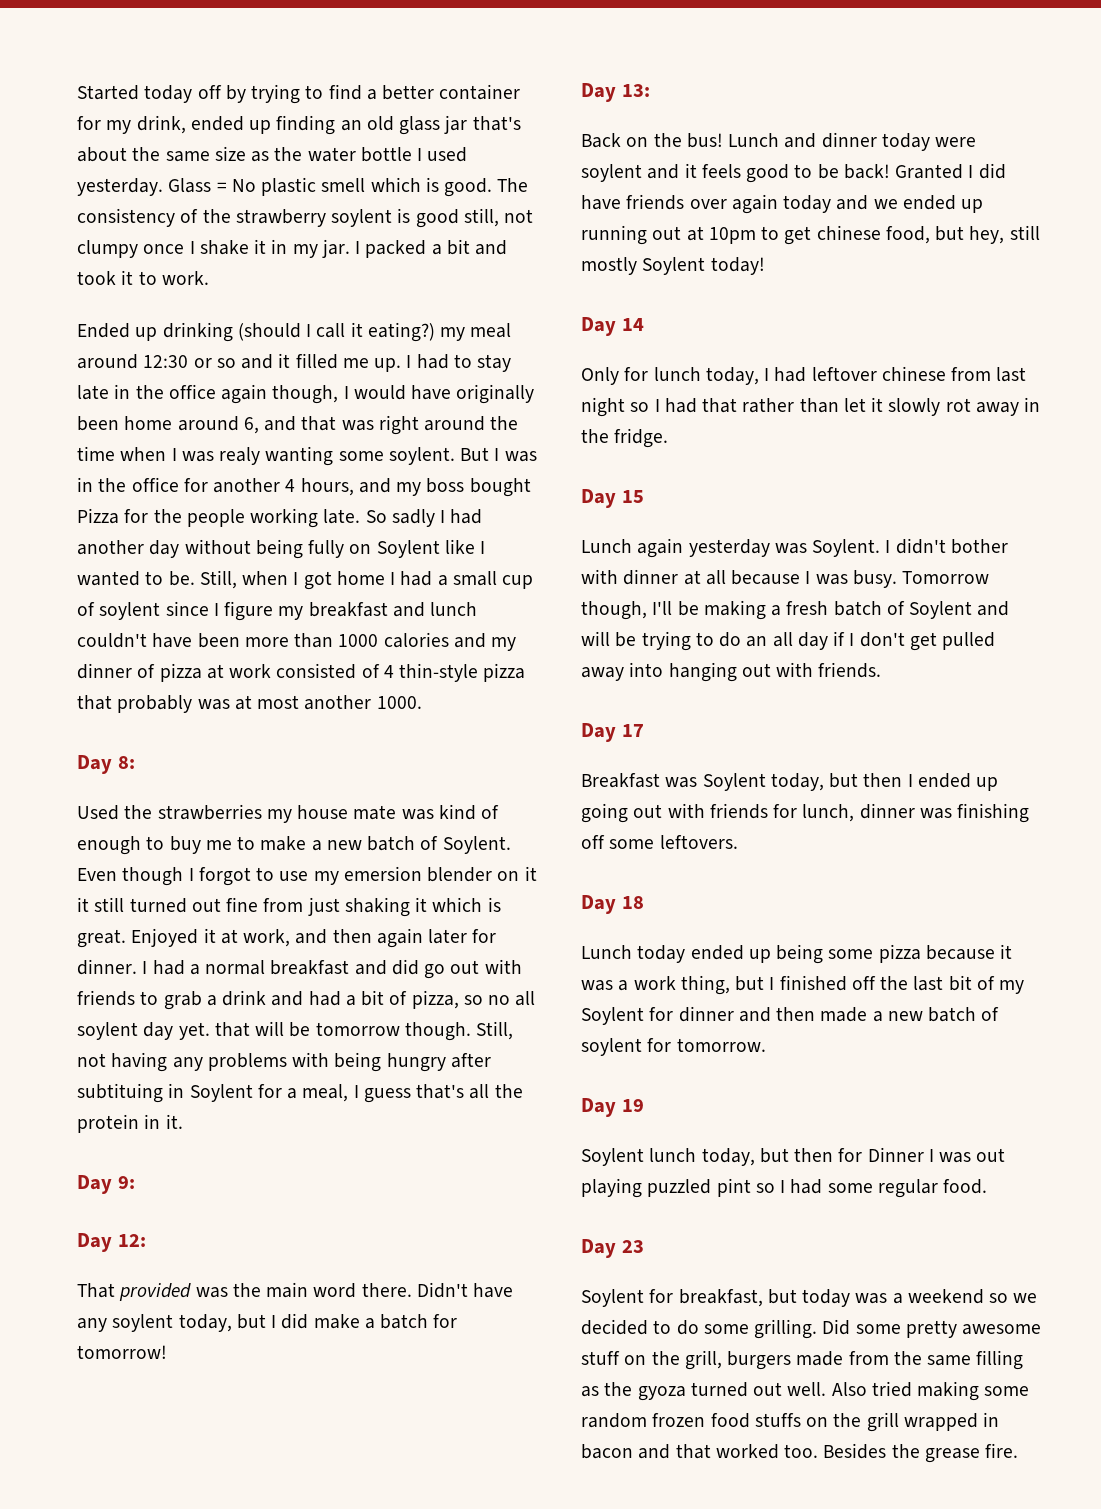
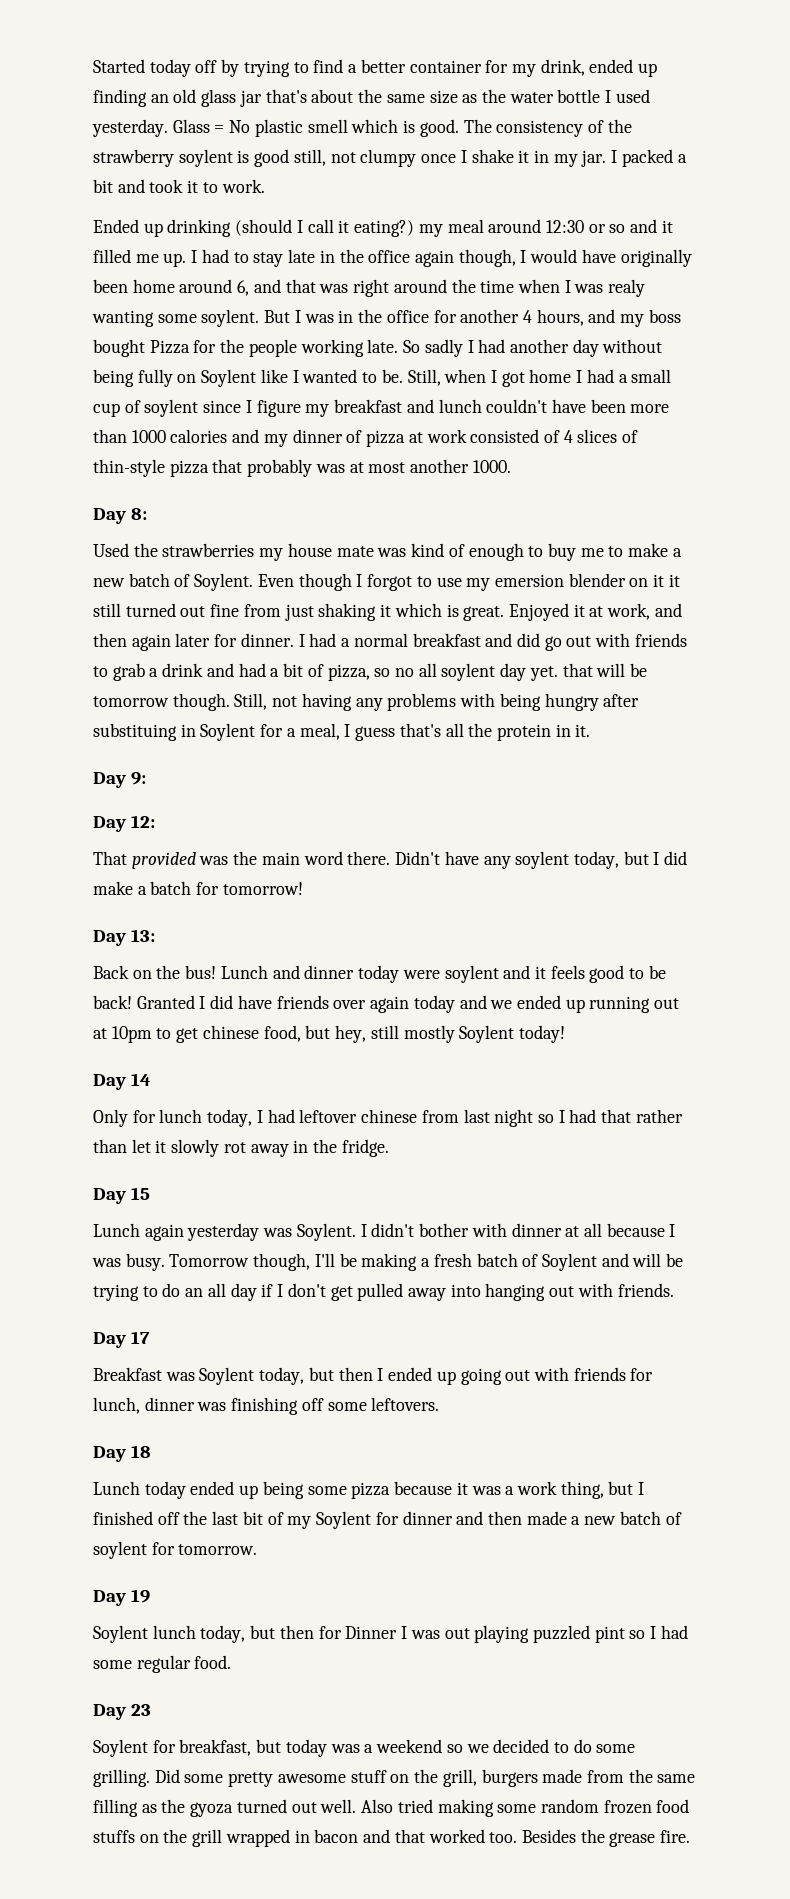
(394, 671) none -> [577,429,639,443] slices of
[77,1083,163,1103] subtituing -> [93,723,177,741] substituing

